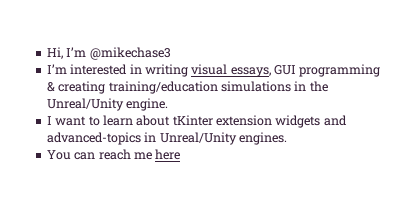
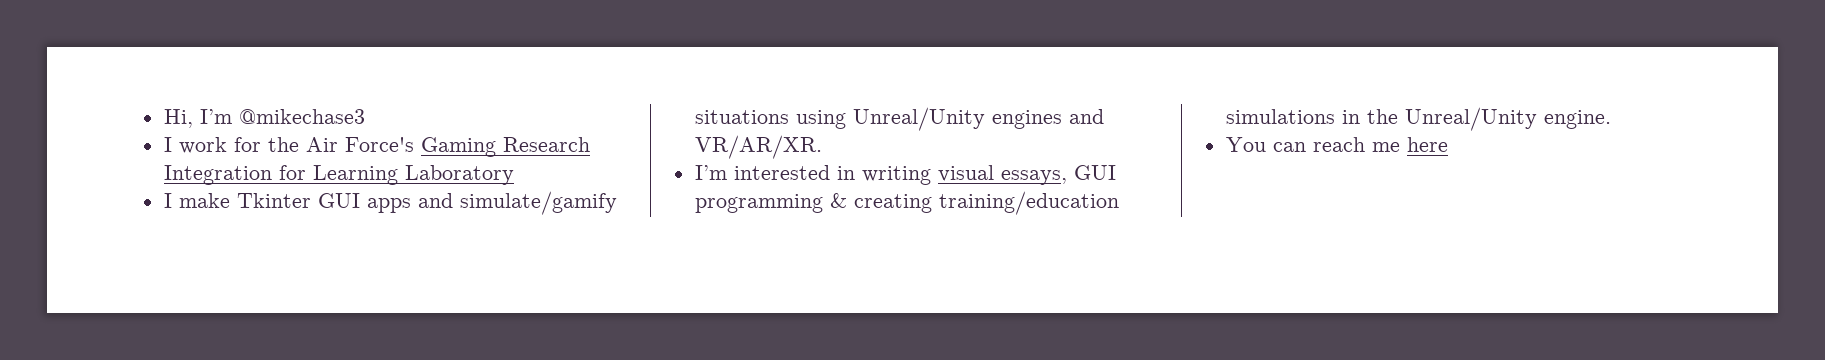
(171, 53) none -> [163,137,590,157] [163,165,514,185] [163,191,617,215] [694,107,1104,131] [694,135,822,159] // I work for the Air Force's Gaming Research Integration for Learning Laboratory // I make Tkinter GUI apps and simulate/gamify situations using Unreal/Unity engines and VR/AR/XR.
[46,115,347,128] [46,132,287,145] // I want to learn about tKinter extension widgets and advanced-topics in Unreal/Unity engines. -> (1611, 119) none

